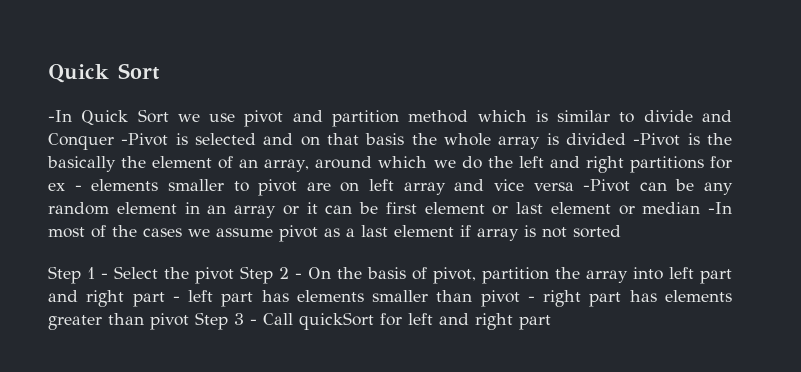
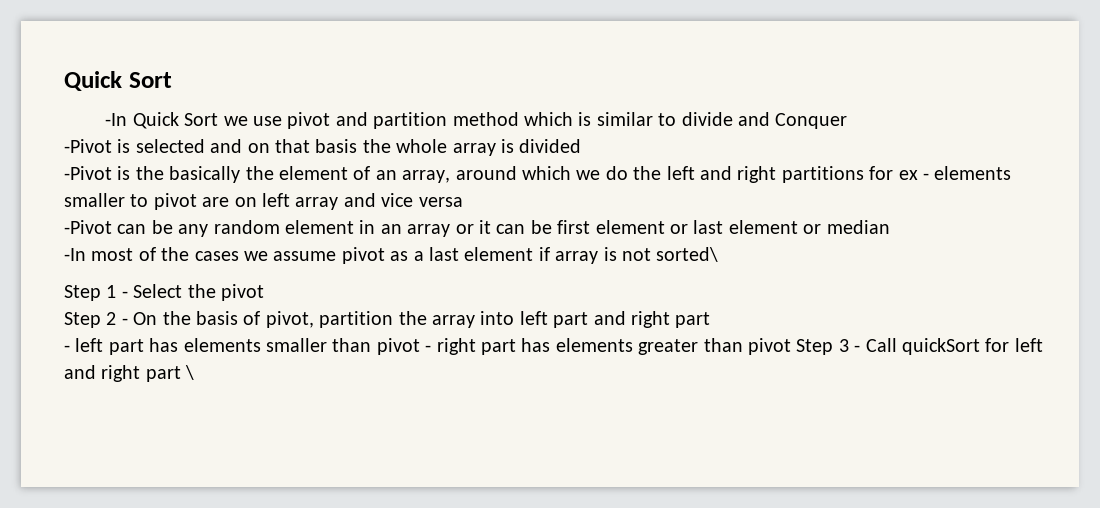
(114, 141) none -> (848, 121) //
(626, 139) none -> (582, 146) //
(574, 186) none -> (463, 202) //
(701, 208) none -> (890, 227) //
[573,225,621,238] sorted -> [656,247,719,262] sorted\
(234, 275) none -> (264, 292) //
(165, 299) none -> (711, 320) //
(551, 322) none -> [185,365,195,380] \

